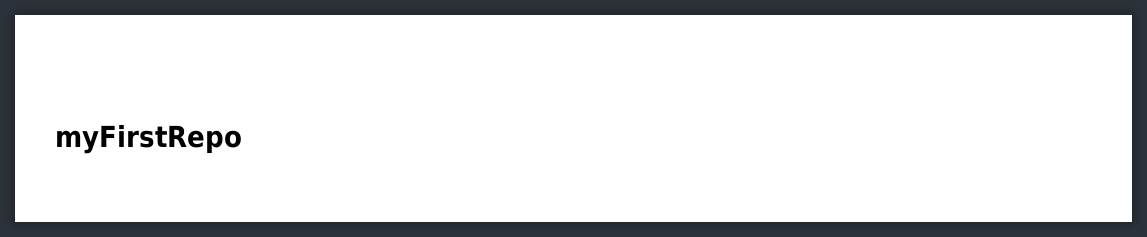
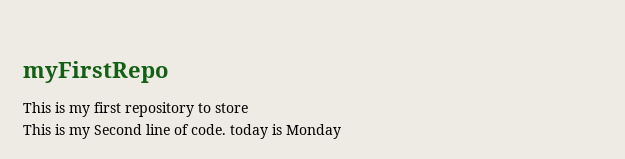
(242, 139) none -> [23,102,248,117] [23,124,341,139] // This is my first repository to store // This is my Second line of code. today is Monday

